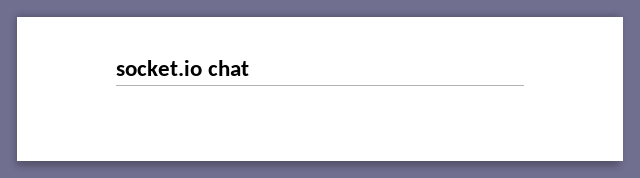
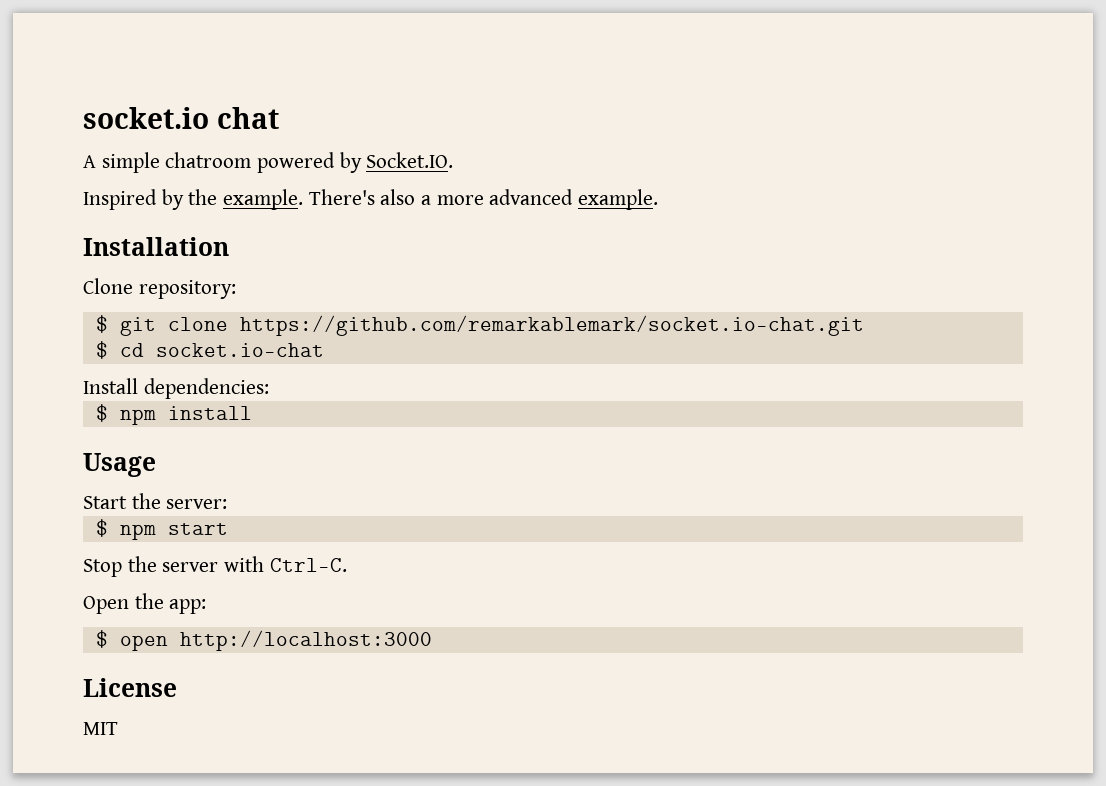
(250, 68) none -> [83,152,454,173] [83,189,659,210] [83,237,229,256] [83,278,236,299] [95,315,864,336] [95,341,324,359] [83,378,269,399] [95,404,252,425] [83,453,156,477] [83,493,228,509] [95,519,228,540] [83,556,347,577] [83,593,207,614] [95,630,432,651] [83,678,177,697] [83,722,118,735] // A simple chatroom powered by Socket.IO. // Inspired by the example. There's also a more advanced example. // Installation // Clone repository: // $ git clone https://github.com/remarkablemark/socket.io-chat.git // $ cd socket.io-chat // Install dependencies: // $ npm install // Usage // Start the server: // $ npm start // Stop the server with Ctrl-C. // Open the app: // $ open http://localhost:3000 // License // MIT

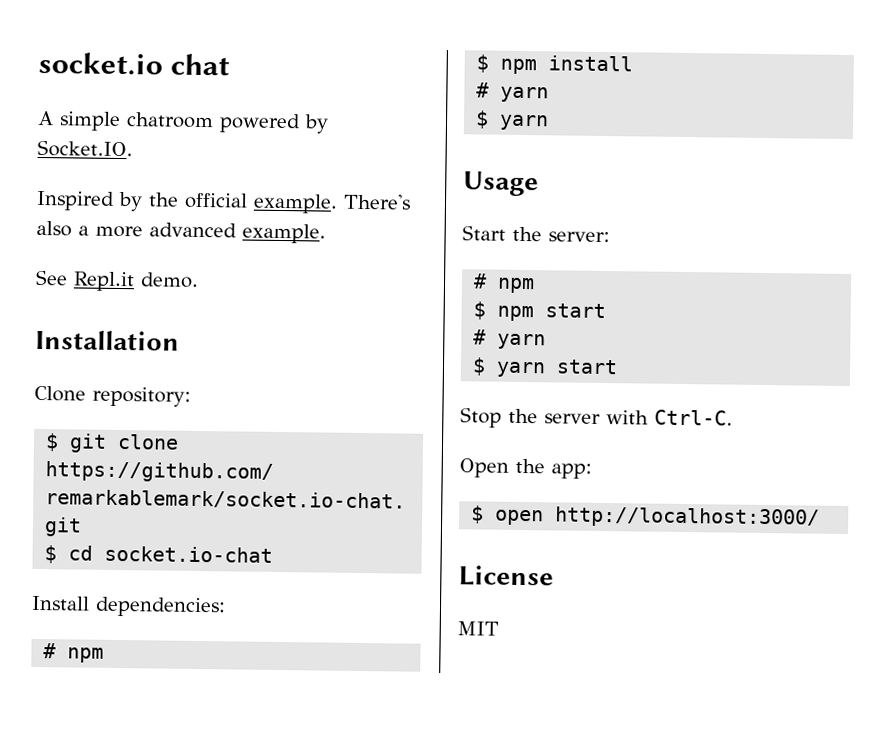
(218, 197) none -> [184,192,248,209] official
(659, 199) none -> [35,269,199,292] // See Repl.it demo.
(269, 388) none -> [43,643,105,663] // # npm
(252, 413) none -> [476,82,550,103] [475,110,550,131] // # yarn // $ yarn
(228, 504) none -> [473,273,536,294] // # npm
(228, 529) none -> [473,329,547,350] [472,357,619,378] // # yarn // $ yarn start
[179,630,432,651] http://localhost:3000 -> [555,506,821,529] http://localhost:3000/

